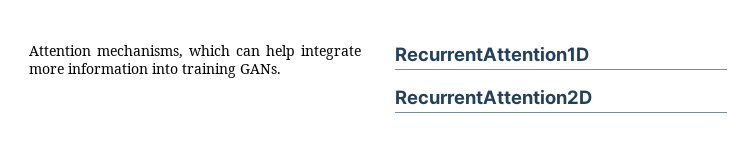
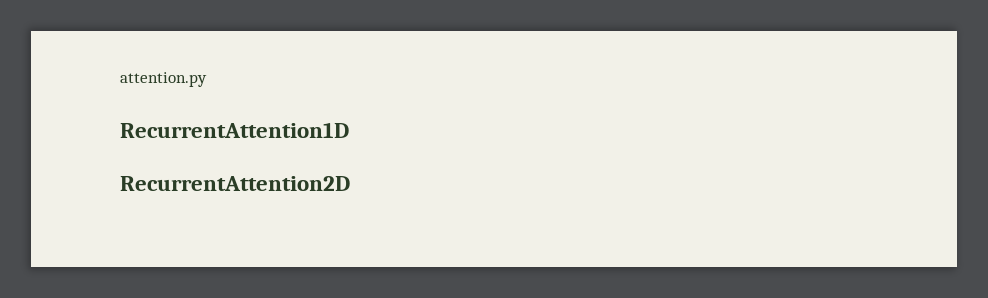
[29,45,361,60] [29,63,281,78] Attention mechanisms, which can help integrate more information into training GANs. -> [120,72,207,87] attention.py

